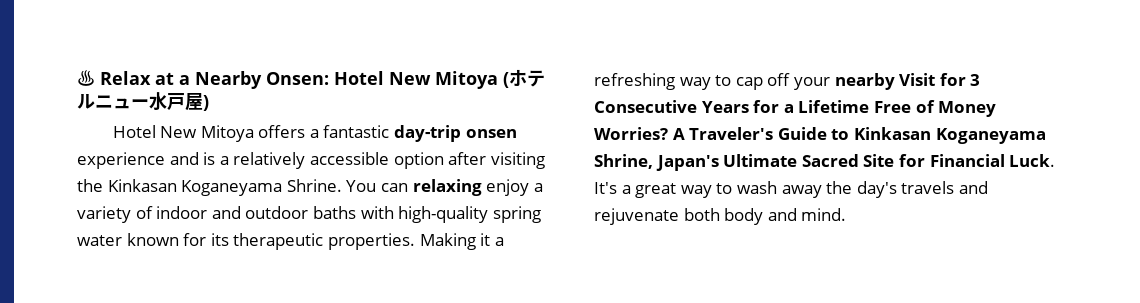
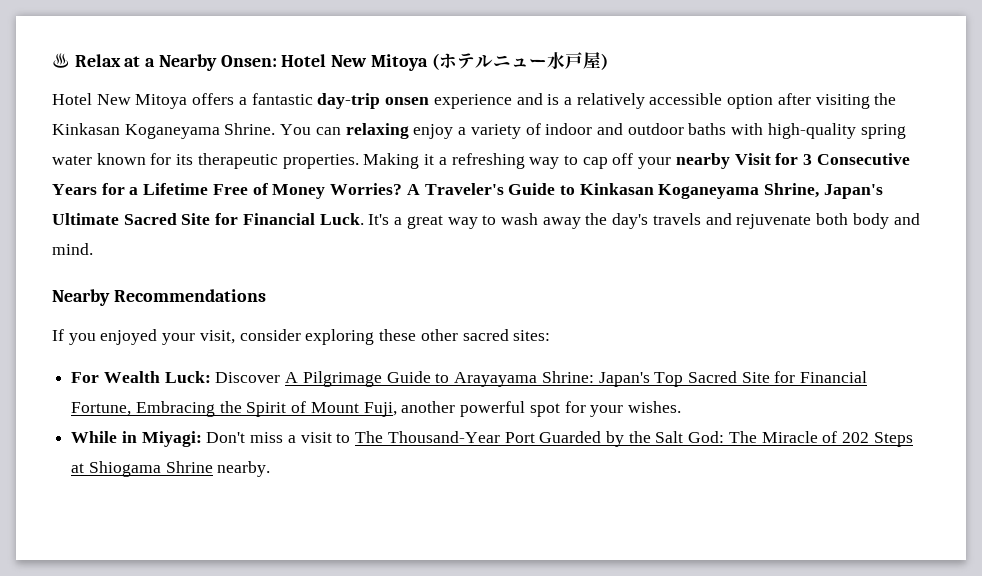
(847, 214) none -> [52,289,266,306] [52,329,551,345] [71,371,868,387] [71,401,681,417] [71,431,913,447] [71,461,271,477] // Nearby Recommendations // If you enjoyed your visit, consider exploring these other sacred sites: // For Wealth Luck: Discover A Pilgrimage Guide to Arayayama Shrine: Japan's Top Sacred Site for Financial Fortune, Embracing the Spirit of Mount Fuji, another powerful spot for your wishes. // While in Miyagi: Don't miss a visit to The Thousand-Year Port Guarded by the Salt God: The Miracle of 202 Steps at Shiogama Shrine nearby.

